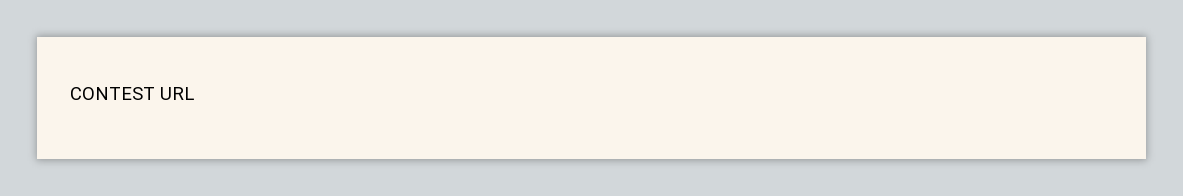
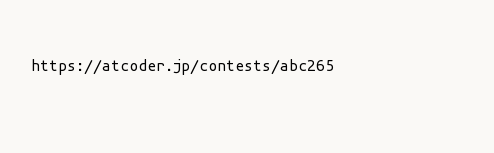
[70,87,194,100] CONTEST URL -> [31,59,334,75] https://atcoder.jp/contests/abc265

